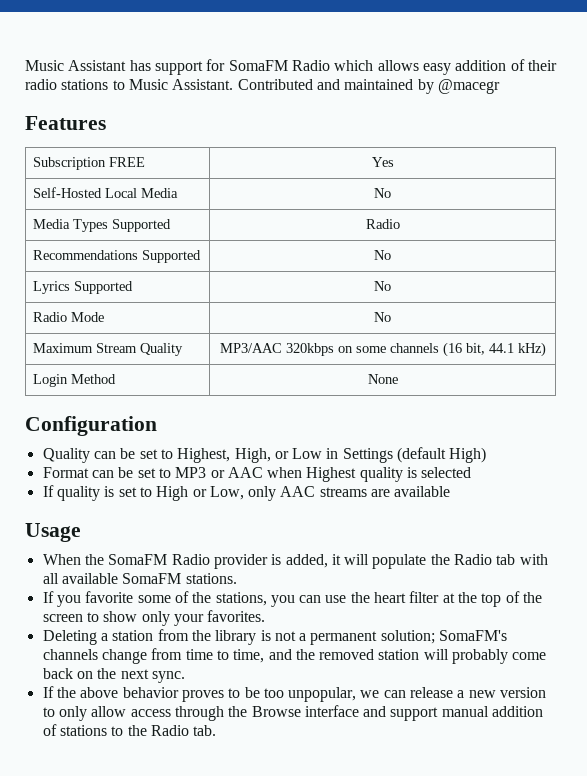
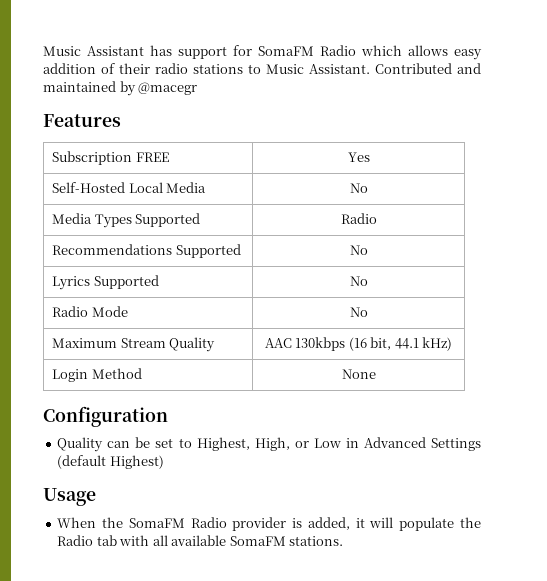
[219,343,439,356] MP3/AAC 320kbps on some channels -> [264,337,346,351] AAC 130kbps
(339, 453) none -> [363,437,426,448] Advanced
[449,447,487,463] [42,467,472,482] [42,485,451,501] High) // Format can be set to MP3 or AAC when Highest quality is selected // If quality is set to High or Low, only AAC streams are available -> [109,455,164,469] Highest)
[42,591,543,607] [42,610,266,626] [42,629,508,645] [42,648,547,664] [42,668,185,683] [42,686,547,702] [42,705,544,721] [42,724,217,736] // If you favorite some of the stations, you can use the heart filter at the top of the screen to show only your favorites. // Deleting a station from the library is not a permanent solution; SomaFM's channels change from time to time, and the removed station will probably come back on the next sync. // If the above behavior proves to be too unpopular, we can release a new version to only allow access through the Browse interface and support manual addition of stations to the Radio tab. -> (344, 541) none

